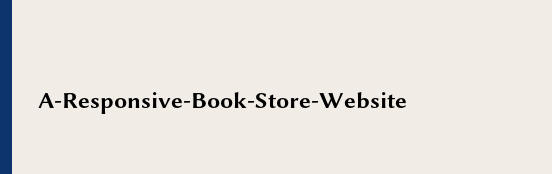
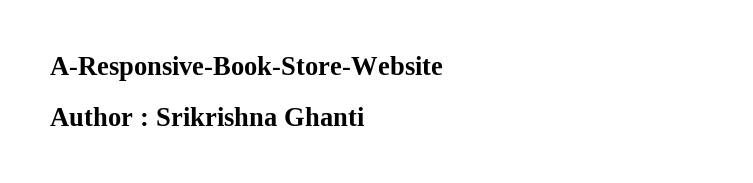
(407, 103) none -> [50,107,365,126] // Author : Srikrishna Ghanti

